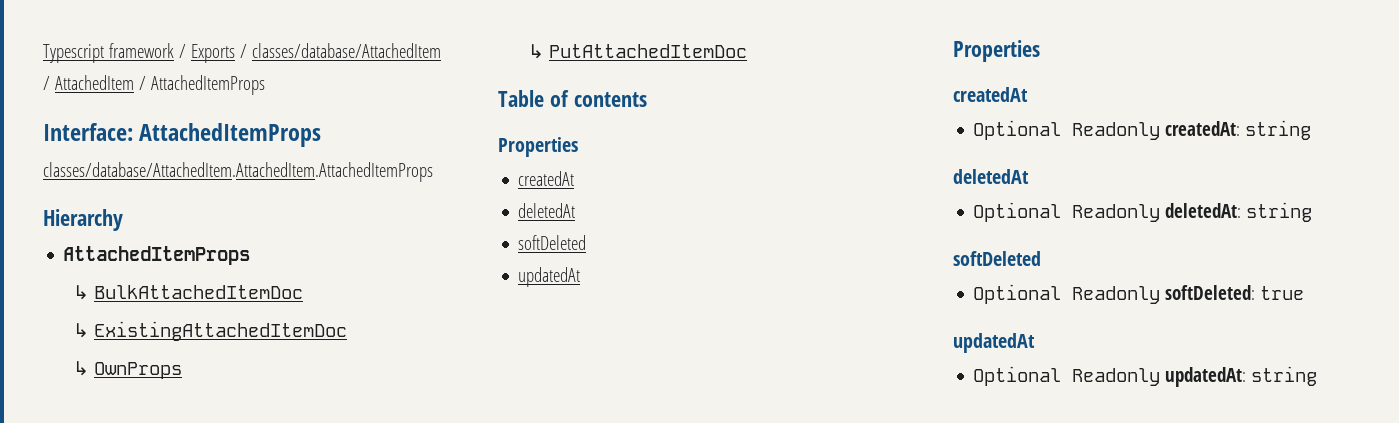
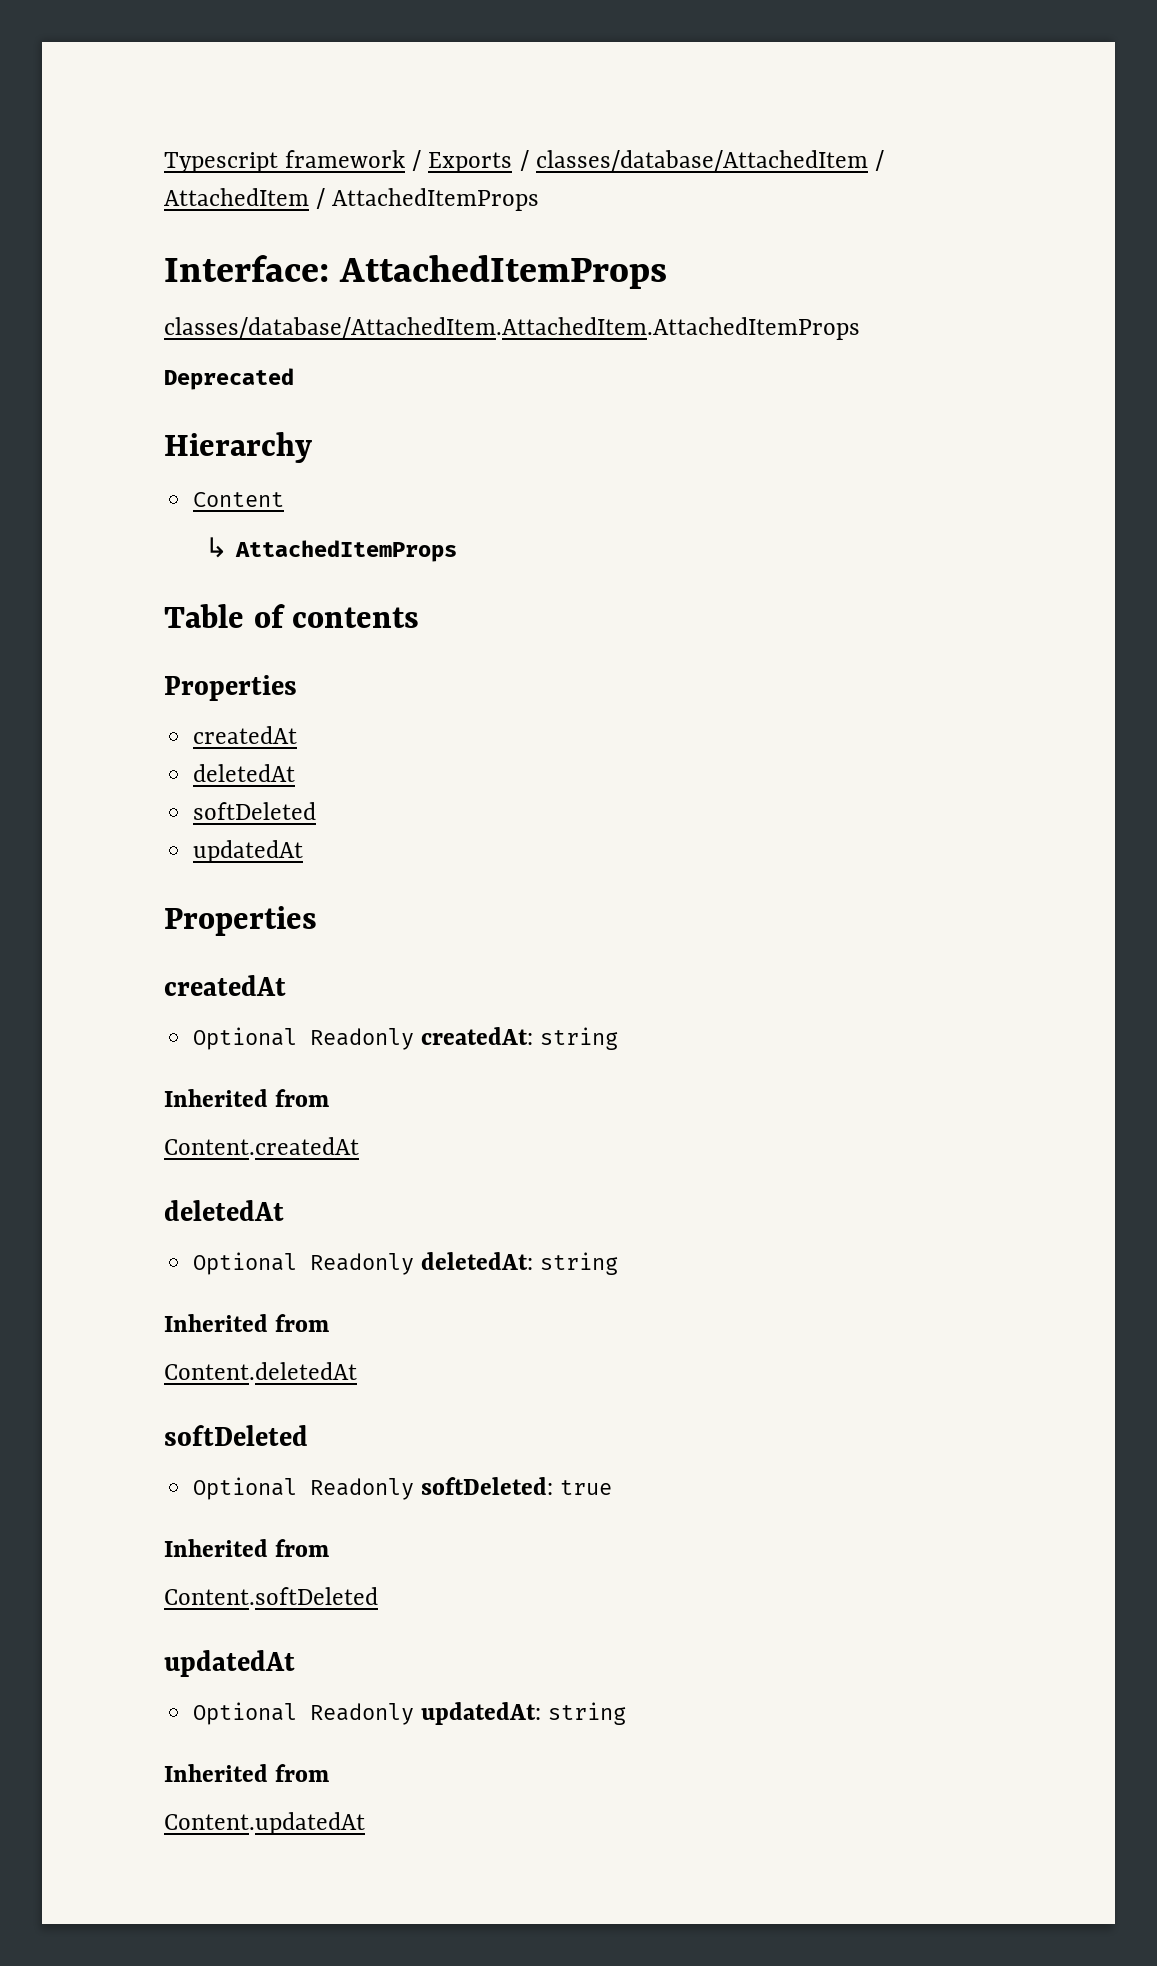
(433, 172) none -> [164,368,294,390] // Deprecated
[63,246,251,265] [72,285,303,300] [72,321,347,341] [72,361,182,379] [527,44,747,59] AttachedItemProps // ↳ BulkAttachedItemDoc // ↳ ExistingAttachedItemDoc // ↳ OwnProps // ↳ PutAttachedItemDoc -> [193,492,285,507] [205,537,457,562] Content // ↳ AttachedItemProps
(1312, 130) none -> [164,1089,330,1107] [164,1137,359,1155] // Inherited from // Content.createdAt
(1313, 212) none -> [164,1314,330,1332] [164,1362,357,1380] // Inherited from // Content.deletedAt
(1305, 293) none -> [164,1539,330,1557] [164,1587,378,1605] // Inherited from // Content.softDeleted
(1318, 376) none -> [164,1764,330,1782] [164,1812,365,1835] // Inherited from // Content.updatedAt

